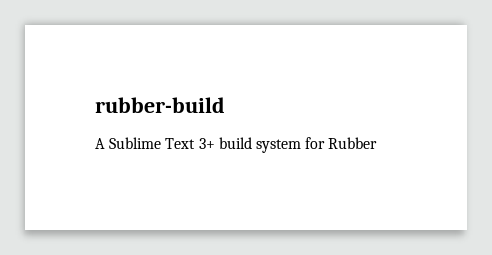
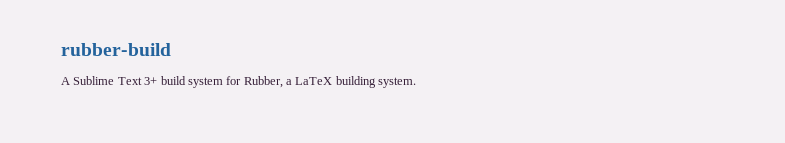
[328,137,378,149] Rubber -> [243,76,417,88] Rubber, a LaTeX building system.

